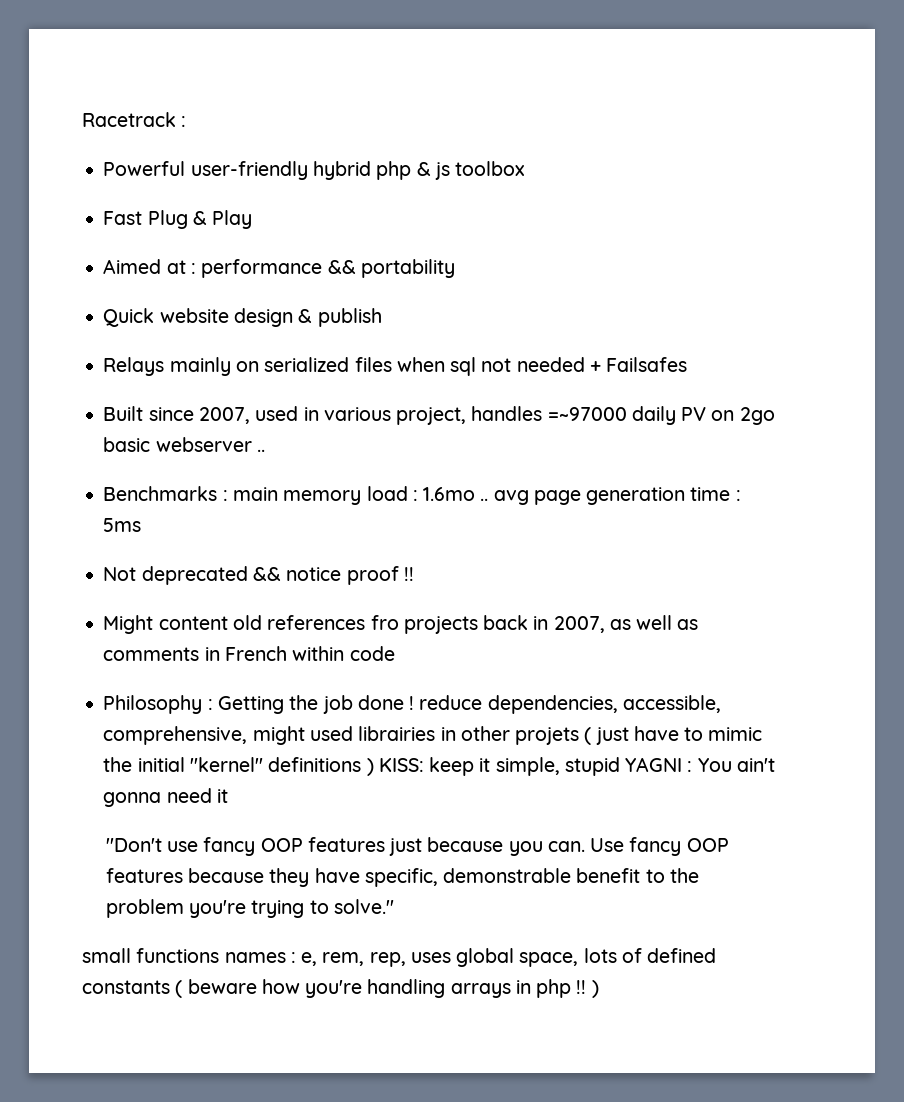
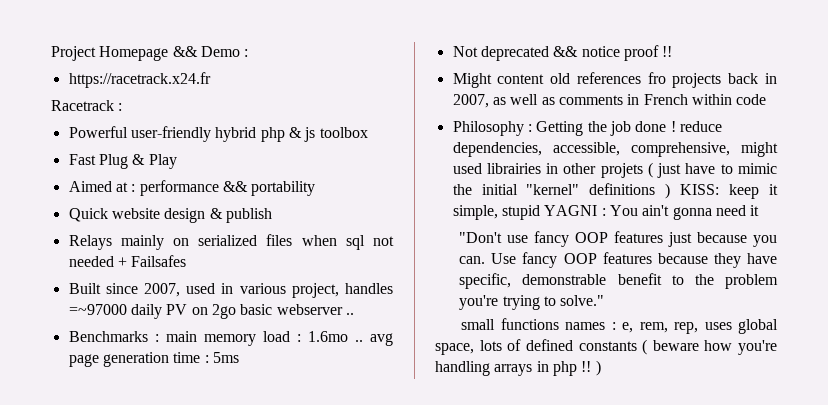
(82, 119) none -> [51,46,249,61] [68,72,211,88] Project Homepage && Demo : // https://racetrack.x24.fr //

